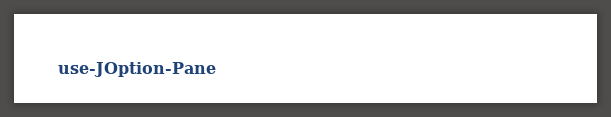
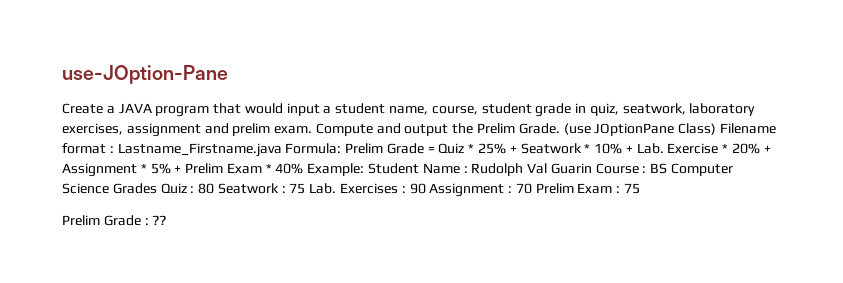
(216, 69) none -> [62,103,756,117] [62,123,776,137] [62,143,771,157] [62,163,734,177] [62,183,641,197] [62,215,167,226] // Create a JAVA program that would input a student name, course, student grade in quiz, seatwork, laboratory exercises, assignment and prelim exam. Compute and output the Prelim Grade. (use JOptionPane Class) Filename format : Lastname_Firstname.java Formula: Prelim Grade = Quiz * 25% + Seatwork * 10% + Lab. Exercise * 20% + Assignment * 5% + Prelim Exam * 40% Example: Student Name : Rudolph Val Guarin Course : BS Computer Science Grades Quiz : 80 Seatwork : 75 Lab. Exercises : 90 Assignment : 70 Prelim Exam : 75 // Prelim Grade : ??

